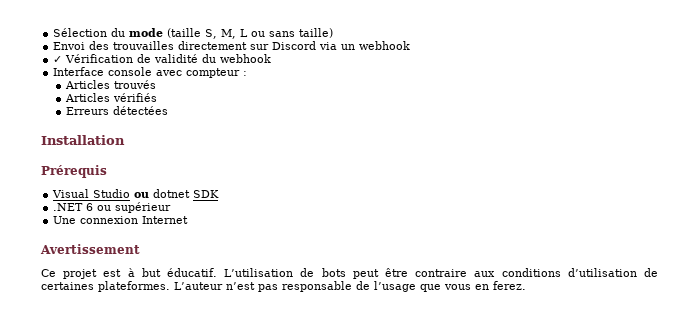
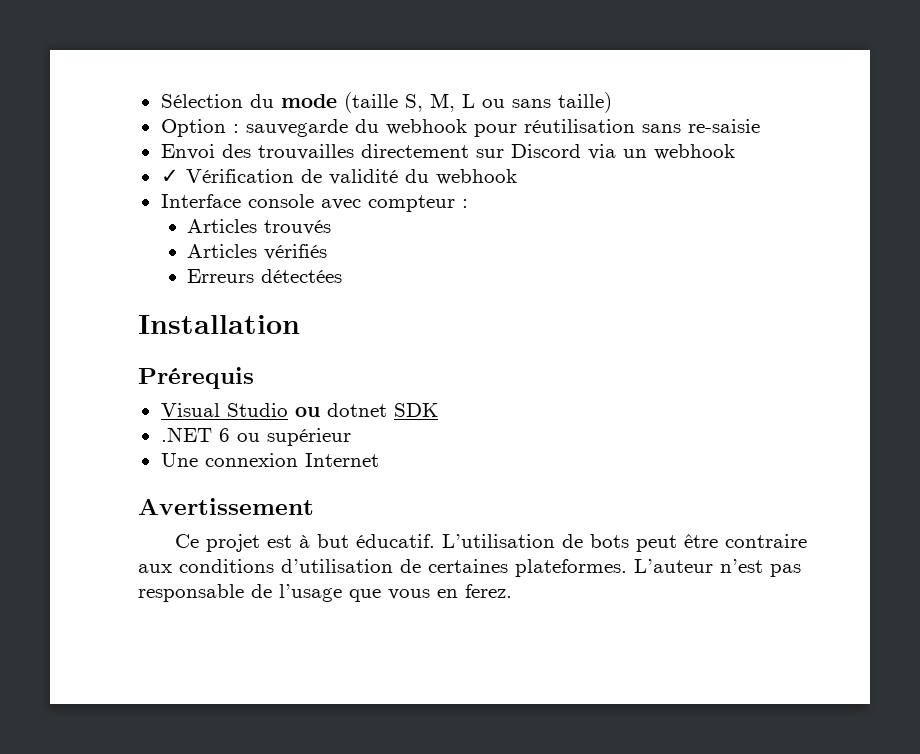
(334, 33) none -> [160,119,760,137] // Option : sauvegarde du webhook pour réutilisation sans re-saisie

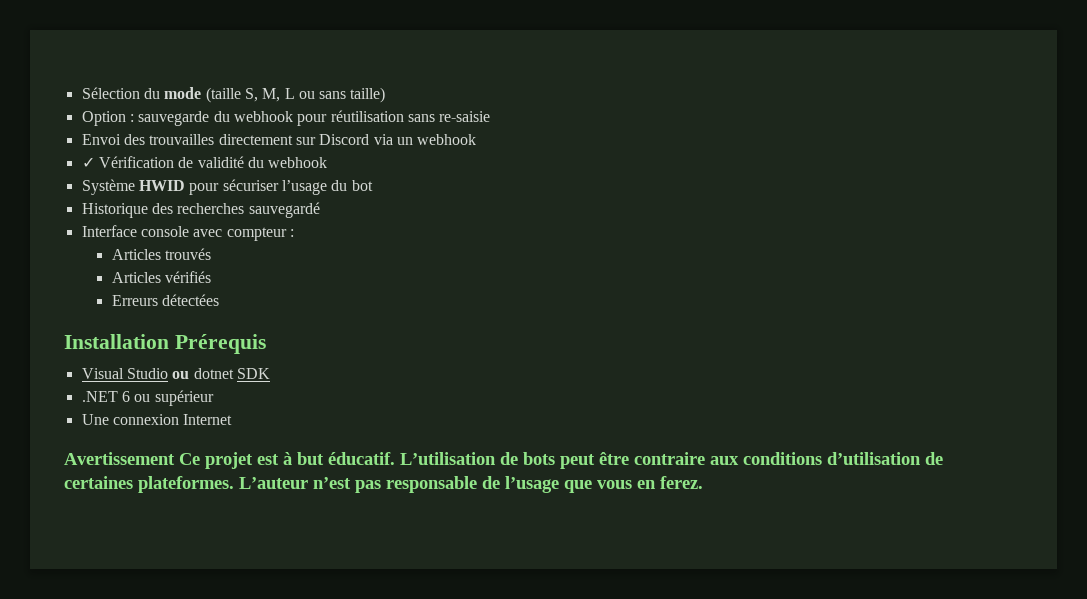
(517, 177) none -> [81,179,373,195] [81,202,320,218] // Système HWID pour sécuriser l’usage du bot // Historique des recherches sauvegardé
(300, 324) // -> (169, 341) none
(314, 506) // -> (175, 458) none

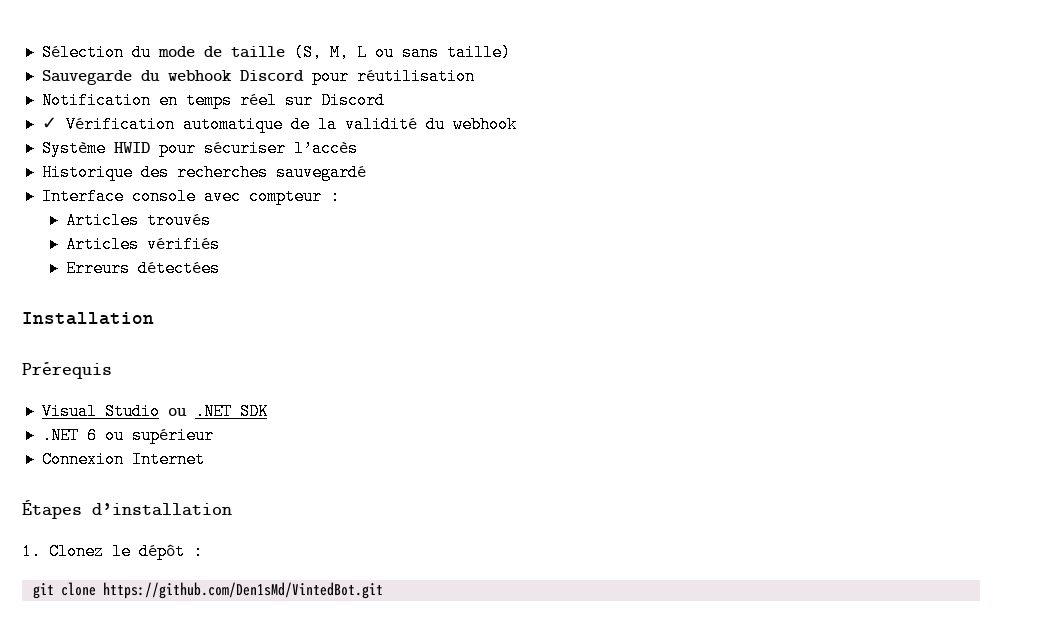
[205,87,258,103] (taille S, -> [203,44,322,61] de taille (S,
[81,111,293,126] Option : sauvegarde du webhook -> [41,70,304,85] Sauvegarde du webhook Discord
[407,111,491,122] [81,134,293,145] sans re-saisie // Envoi des trouvailles directement -> [41,92,277,109] // Notification en temps réel
[373,134,477,145] via un webhook -> (385, 100) none
[178,157,194,168] de -> [182,116,337,133] automatique de la
[281,180,373,195] l’usage du bot -> [293,140,358,157] l’accès
(169, 341) none -> (154, 318) //
[193,368,234,379] dotnet -> [194,403,232,420] .NET
[81,414,179,425] Une connexion -> [41,451,124,468] Connexion
[64,452,943,469] [64,476,703,493] Avertissement Ce projet est à but éducatif. L’utilisation de bots peut être contraire aux conditions d’utilisation de certaines plateformes. L’auteur n’est pas responsable de l’usage que vous en ferez. -> [22,500,232,519] [22,543,203,560] [32,582,383,599] Étapes d’installation // 1. Clonez le dépôt : // git clone https://github.com/Den1sMd/VintedBot.git

